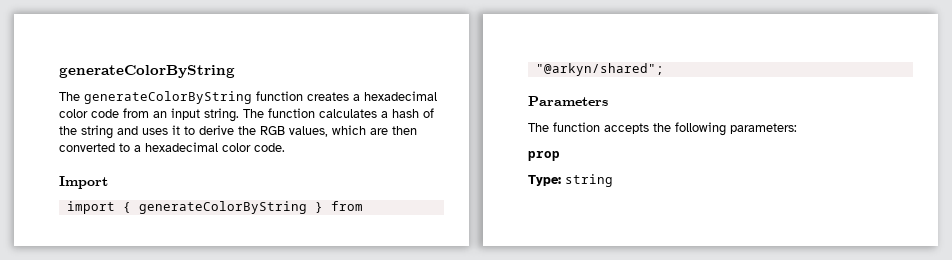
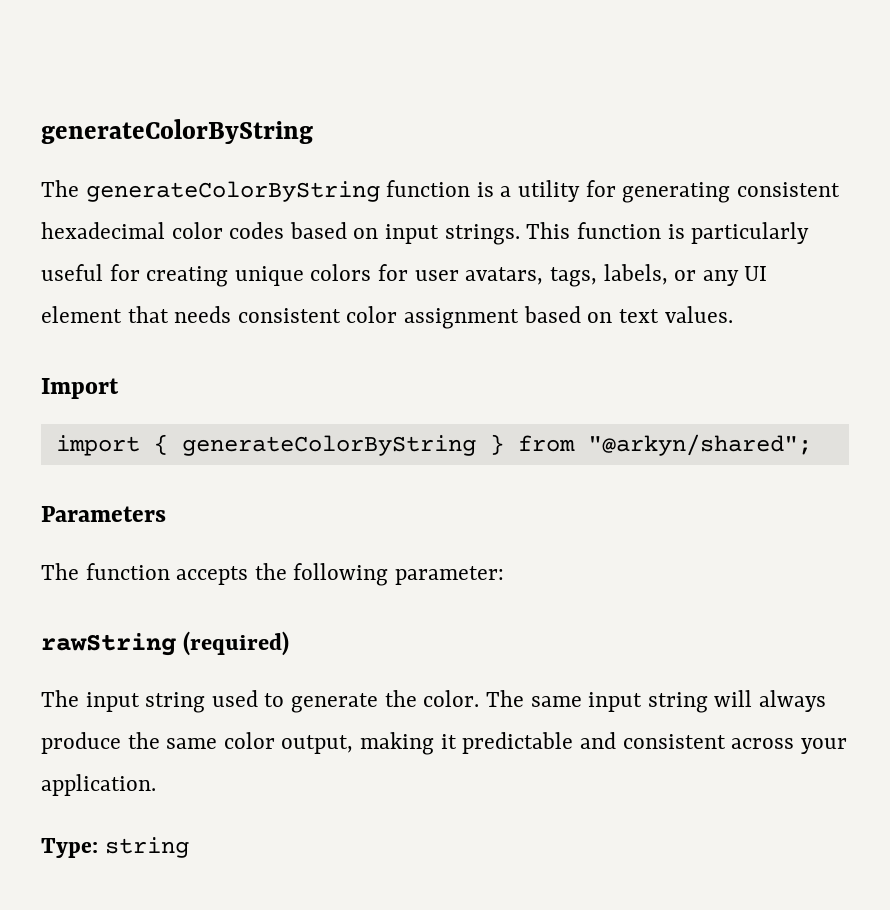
[307,91,437,101] [59,108,434,122] [59,125,417,139] [59,142,285,152] creates a hexadecimal color code from an input string. The function calculates a hash of the string and uses it to derive the RGB values, which are then converted to a hexadecimal color code. -> [476,180,840,203] [41,222,810,245] [41,264,768,287] [41,306,733,329] is a utility for generating consistent hexadecimal color codes based on input strings. This function is particularly useful for creating unique colors for user avatars, tags, labels, or any UI element that needs consistent color assignment based on text values.
[730,123,797,134] [528,151,560,161] parameters: // prop -> [395,566,505,585] [41,631,289,656] [41,690,826,713] [41,732,847,755] [41,774,156,796] parameter: // rawString (required) // The input string used to generate the color. The same input string will always produce the same color output, making it predictable and consistent across your application.

